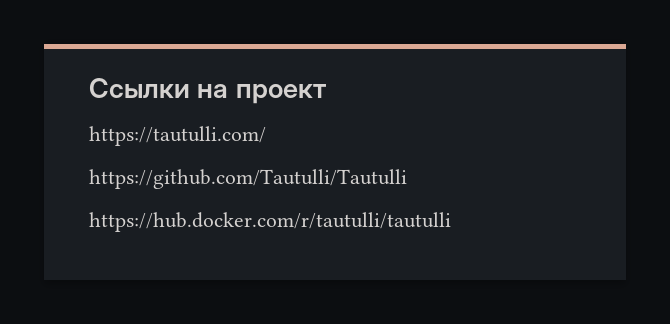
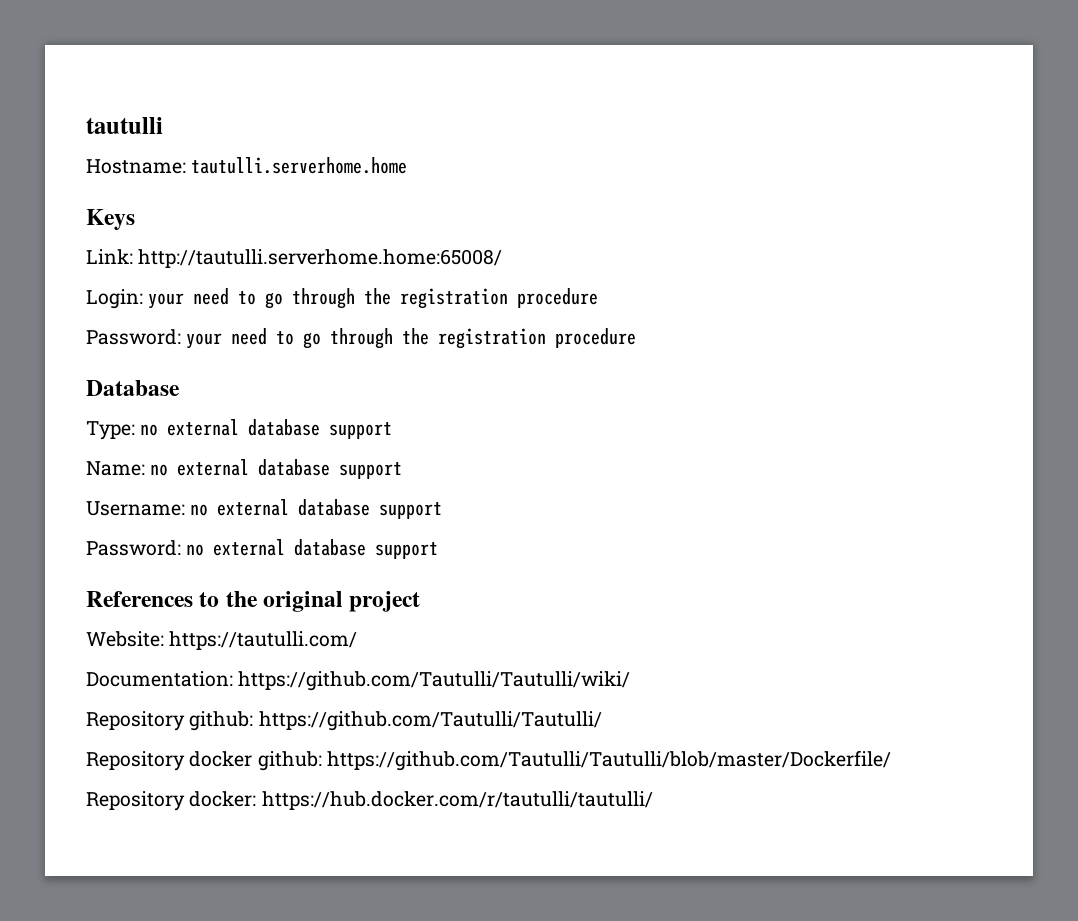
[89,78,326,104] [89,126,266,146] [89,169,407,189] [89,212,451,232] Ссылки на проект // https://tautulli.com/ // https://github.com/Tautulli/Tautulli // https://hub.docker.com/r/tautulli/tautulli -> [86,117,163,134] [86,157,408,174] [86,209,135,230] [86,249,503,268] [86,288,599,309] [86,328,637,349] [86,380,180,396] [86,419,393,440] [86,459,403,479] [86,499,443,519] [86,539,439,559] [86,591,421,612] [86,631,358,650] [86,671,631,691] [86,711,602,731] [86,750,891,771] [86,791,653,811] tautulli // Hostname: tautulli.serverhome.home // Keys // Link: http://tautulli.serverhome.home:65008/ // Login: your need to go through the registration procedure // Password: your need to go through the registration procedure // Database // Type: no external database support // Name: no external database support // Username: no external database support // Password: no external database support // References to the original project // Website: https://tautulli.com/ // Documentation: https://github.com/Tautulli/Tautulli/wiki/ // Repository github: https://github.com/Tautulli/Tautulli/ // Repository docker github: https://github.com/Tautulli/Tautulli/blob/master/Dockerfile/ // Repository docker: https://hub.docker.com/r/tautulli/tautulli/

